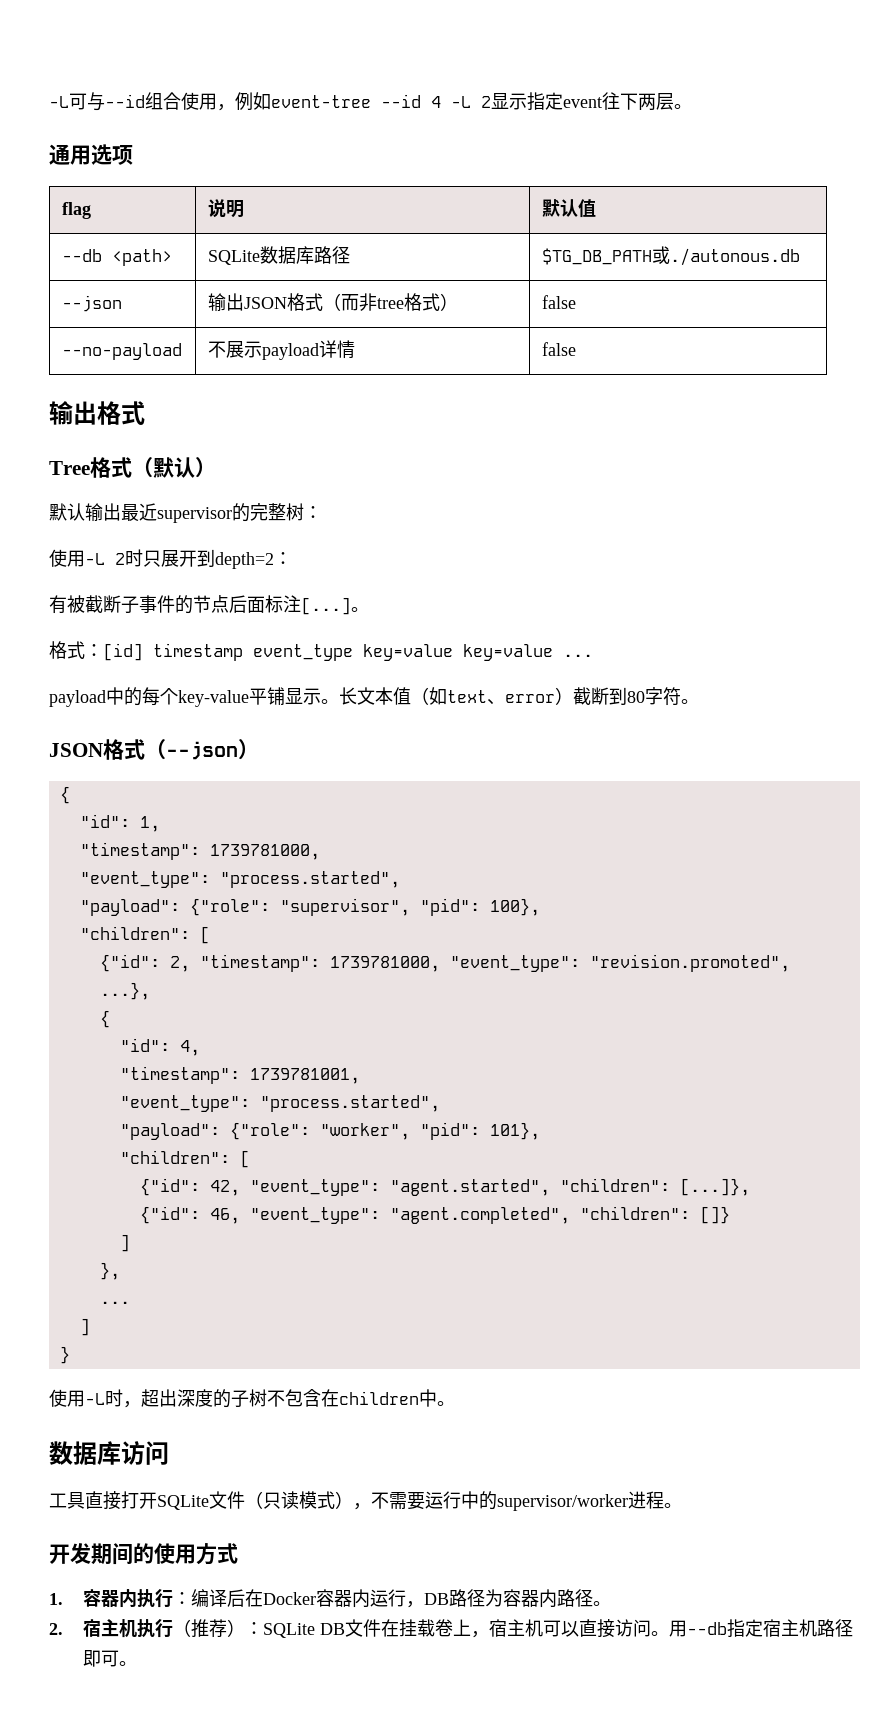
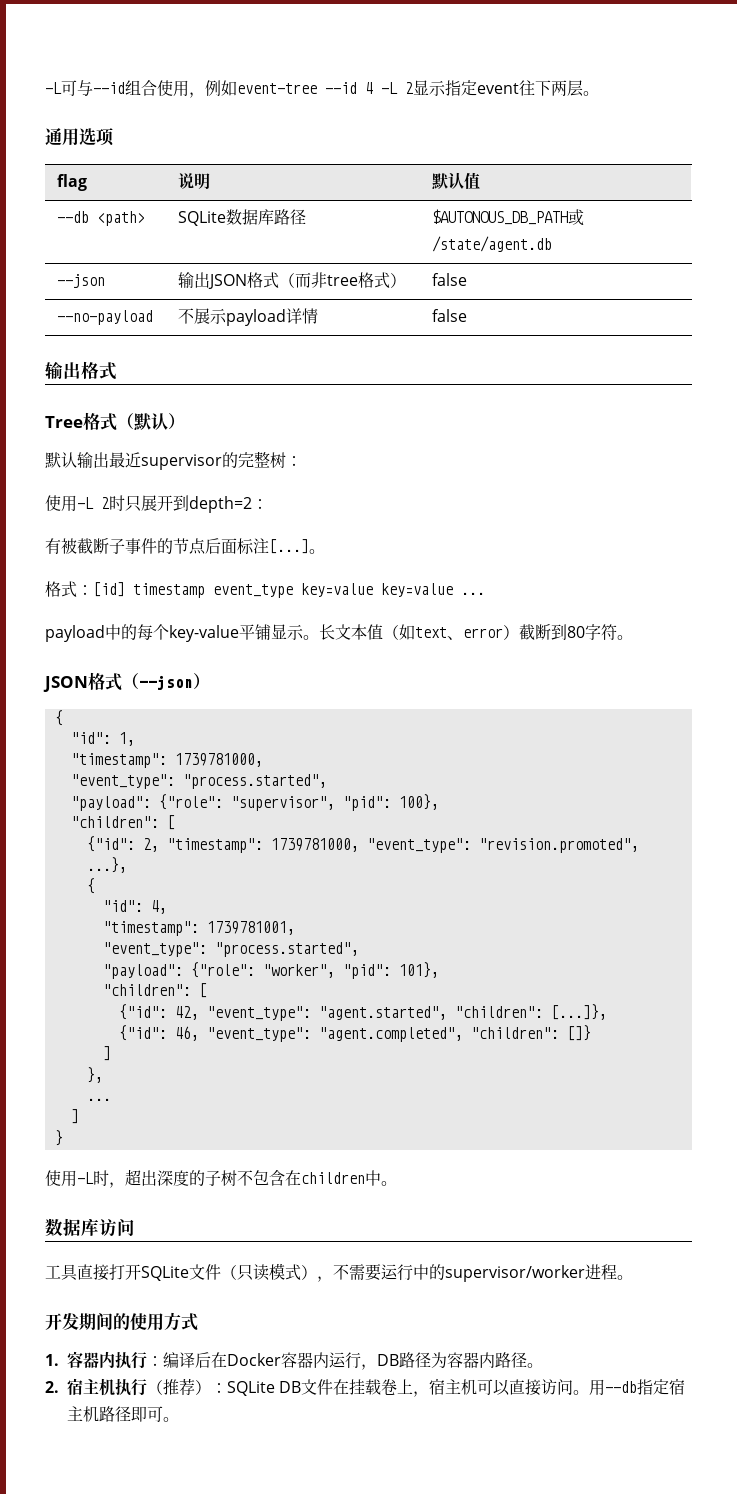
[541,246,800,266] $TG_DB_PATH或./autonous.db -> [432,209,585,226] [432,236,553,252] $AUTONOUS_DB_PATH或/state/agent.db

